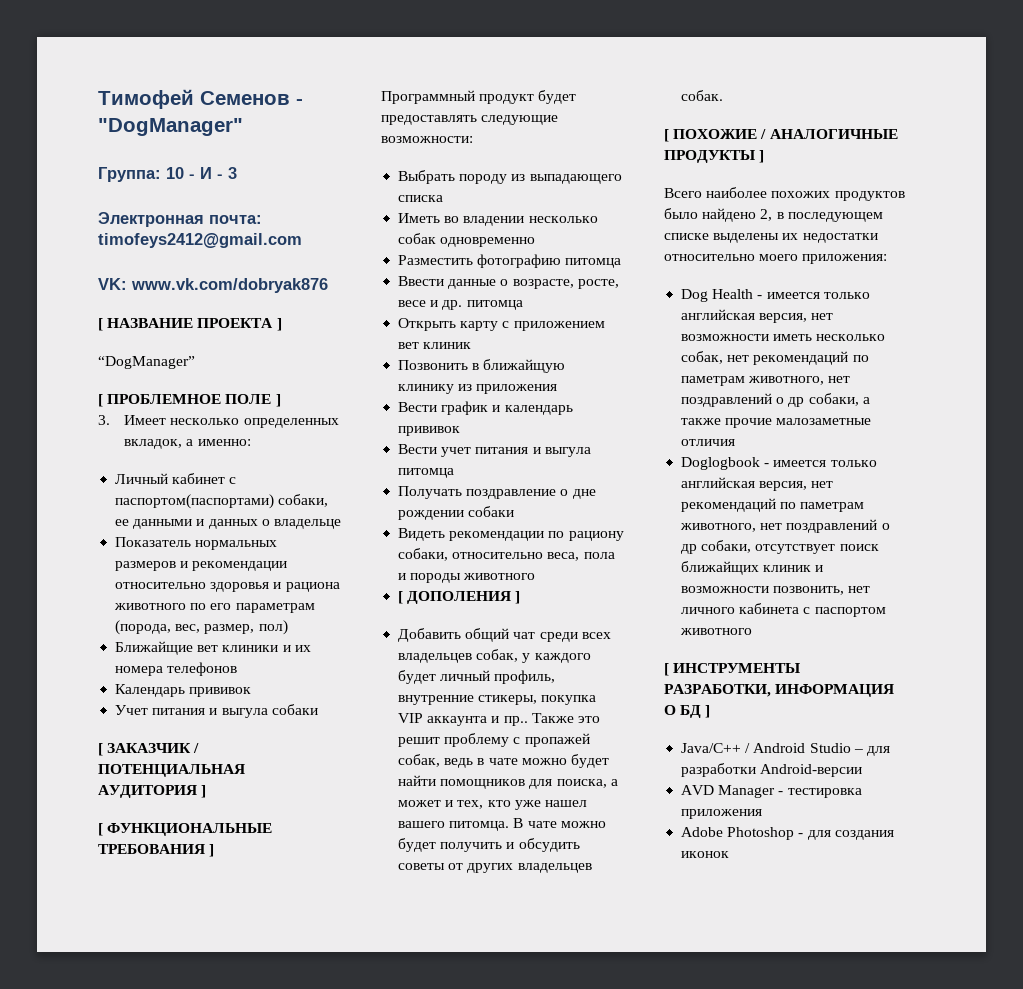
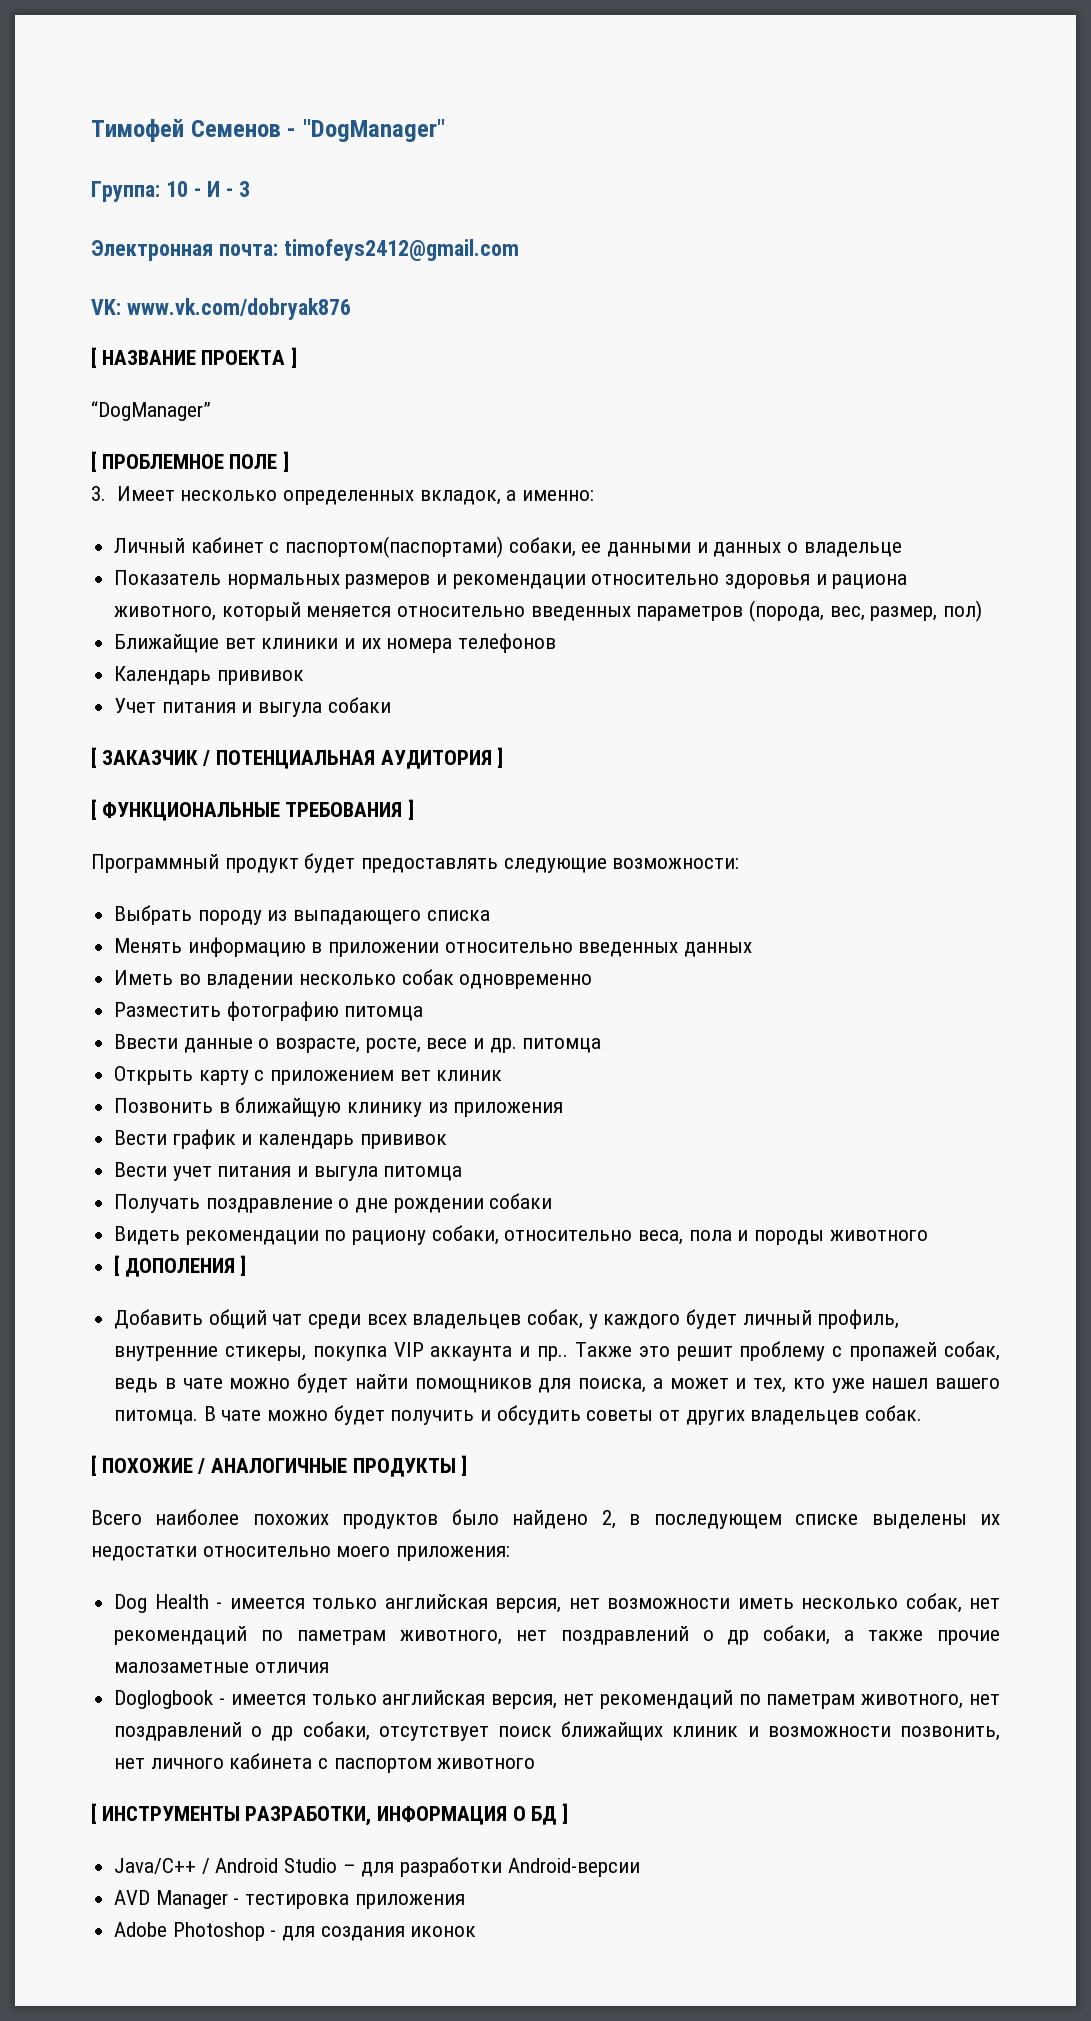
[114,603,315,613] животного по его параметрам -> [114,602,744,621] животного, который меняется относительно введенных параметров
(444, 198) none -> [114,937,753,957] // Менять информацию в приложении относительно введенных данных

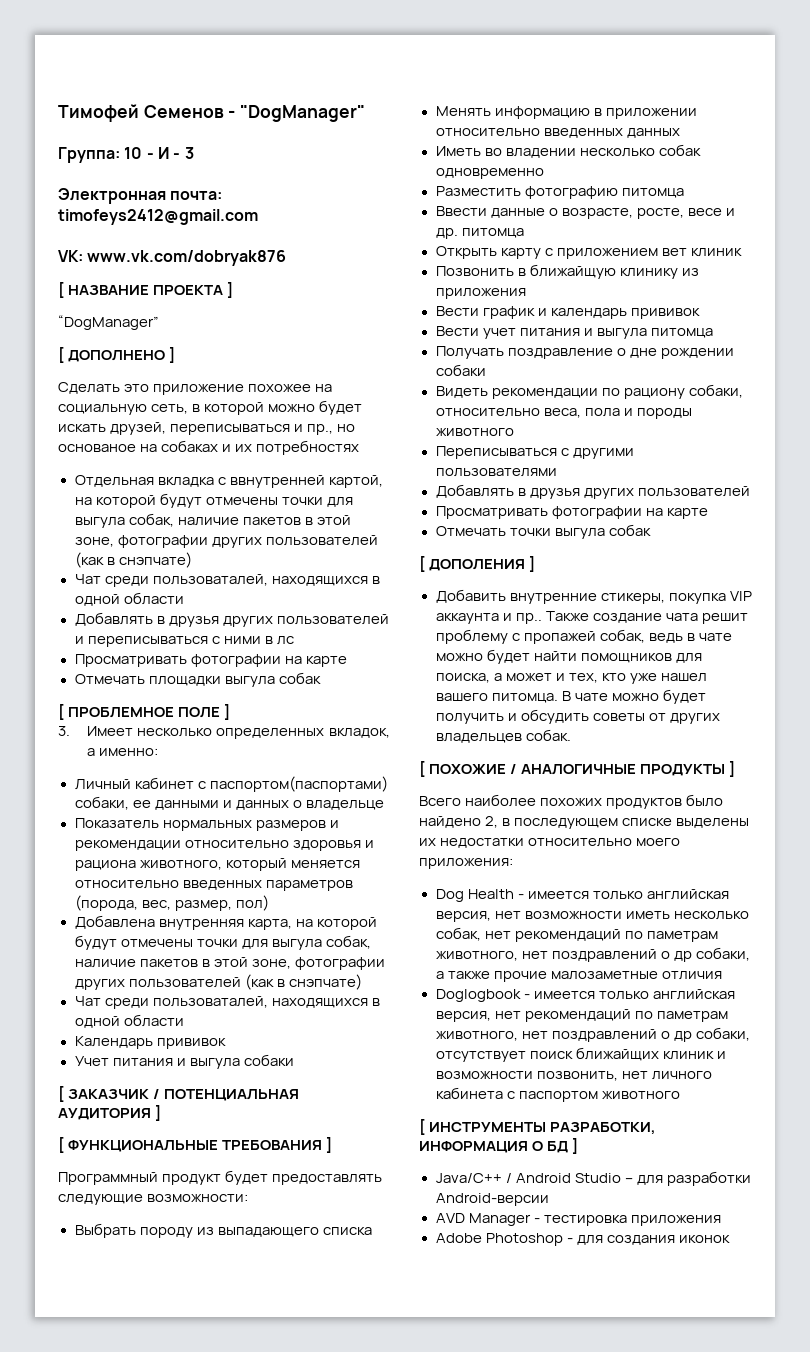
(211, 411) none -> [58,347,176,363] [58,382,333,395] [58,400,363,415] [58,422,356,435] [58,440,360,455] [74,475,383,488] [74,493,353,508] [74,513,351,528] [74,535,378,548] [74,552,192,568] [74,574,380,587] [74,592,184,606] [74,612,389,627] [74,636,294,647] [74,654,347,667] [74,672,321,687] // [ ДОПОЛНЕНО ] // Сделать это приложение похожее на социальную сеть, в которой можно будет искать друзей, переписываться и пр., но основаное на собаках и их потребностях // Отдельная вкладка с ввнутренней картой, на которой будут отмечены точки для выгула собак, наличие пакетов в этой зоне, фотографии других пользователей (как в снэпчате) // Чат среди пользоваталей, находящихся в одной области // Добавлять в друзья других пользователей и переписываться с ними в лс // Просматривать фотографии на карте // Отмечать площадки выгула собак
[114,633,557,653] Ближайщие вет клиники и их номера телефонов -> [74,915,377,930] [74,935,371,950] [74,957,385,970] [74,974,362,990] [74,996,380,1009] [74,1014,184,1028] Добавлена внутренняя карта, на которой будут отмечены точки для выгула собак, наличие пакетов в этой зоне, фотографии других пользователей (как в снэпчате) // Чат среди пользоваталей, находящихся в одной области
[114,1255,247,1277] [114,1309,900,1329] [ ДОПОЛЕНИЯ ] // Добавить общий чат среди всех владельцев собак, у каждого будет личный профиль, -> [435,446,634,459] [435,468,557,477] [435,484,750,499] [435,506,708,519] [435,524,651,539] [419,556,536,572] [435,589,506,603] Переписываться с другими пользователями // Добавлять в друзья других пользователей // Просматривать фотографии на карте // Отмечать точки выгула собак // [ ДОПОЛЕНИЯ ] // Добавить
[638,1346,670,1357] это -> [592,613,698,623] создание чата

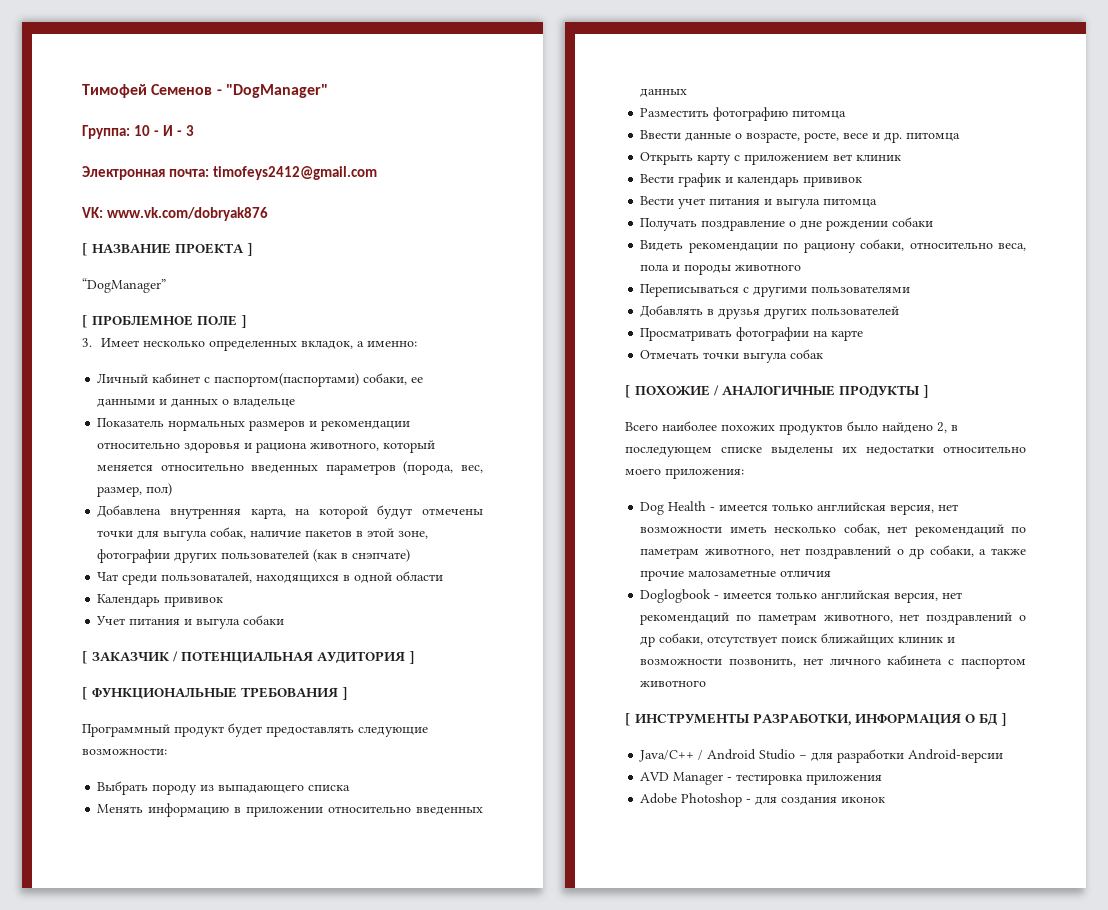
[58,347,176,363] [58,382,333,395] [58,400,363,415] [58,422,356,435] [58,440,360,455] [74,475,383,488] [74,493,353,508] [74,513,351,528] [74,535,378,548] [74,552,192,568] [74,574,380,587] [74,592,184,606] [74,612,389,627] [74,636,294,647] [74,654,347,667] [74,672,321,687] // [ ДОПОЛНЕНО ] // Сделать это приложение похожее на социальную сеть, в которой можно будет искать друзей, переписываться и пр., но основаное на собаках и их потребностях // Отдельная вкладка с ввнутренней картой, на которой будут отмечены точки для выгула собак, наличие пакетов в этой зоне, фотографии других пользователей (как в снэпчате) // Чат среди пользоваталей, находящихся в одной области // Добавлять в друзья других пользователей и переписываться с ними в лс // Просматривать фотографии на карте // Отмечать площадки выгула собак -> (166, 285) none
[435,144,701,158] [435,168,544,179] // Иметь во владении несколько собак одновременно -> (688, 93) none
[435,264,699,279] [435,288,526,299] // Позвонить в ближайщую клинику из приложения -> (902, 158) none
[419,556,536,572] [435,589,752,604] [435,611,748,624] [435,629,732,644] [435,649,702,664] [435,673,707,684] [435,689,706,704] [435,709,720,724] [435,729,571,743] // [ ДОПОЛЕНИЯ ] // Добавить внутренние стикеры, покупка VIP аккаунта и пр.. Также создание чата решит проблему с пропажей собак, ведь в чате можно будет найти помощников для поиска, а может и тех, кто уже нашел вашего питомца. В чате можно будет получить и обсудить советы от других владельцев собак. -> (824, 354) none

